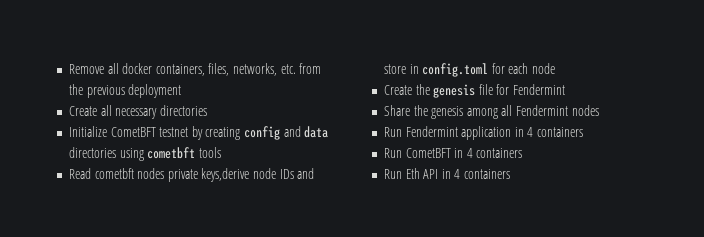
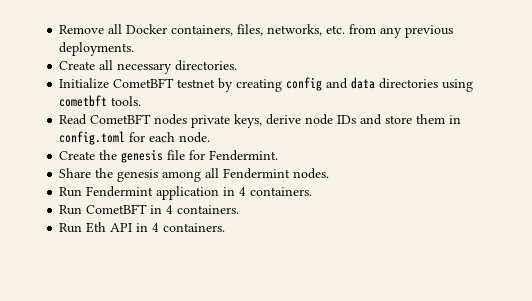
[122,63,153,74] docker -> [126,24,168,34] Docker
[68,84,182,98] the previous deployment -> [380,25,454,38] [59,42,135,56] any previous deployments.
[159,105,207,116] directories -> [175,60,238,71] directories.
[198,147,221,158] tools -> [111,96,142,106] tools.
[94,168,134,179] cometbft -> [90,114,152,124] CometBFT
[201,168,250,182] keys,derive -> [234,114,302,128] keys, derive
(406, 69) none -> [416,114,446,124] them
[532,63,556,74] node -> [179,132,211,143] node.
[513,84,566,95] Fendermint -> [209,150,279,161] Fendermint.
[571,105,599,116] nodes -> [293,168,330,179] nodes.
[537,127,584,137] containers -> [250,187,313,196] containers.
[476,148,523,158] containers -> [177,205,240,214] containers.
[464,169,511,179] containers -> [163,223,226,232] containers.

